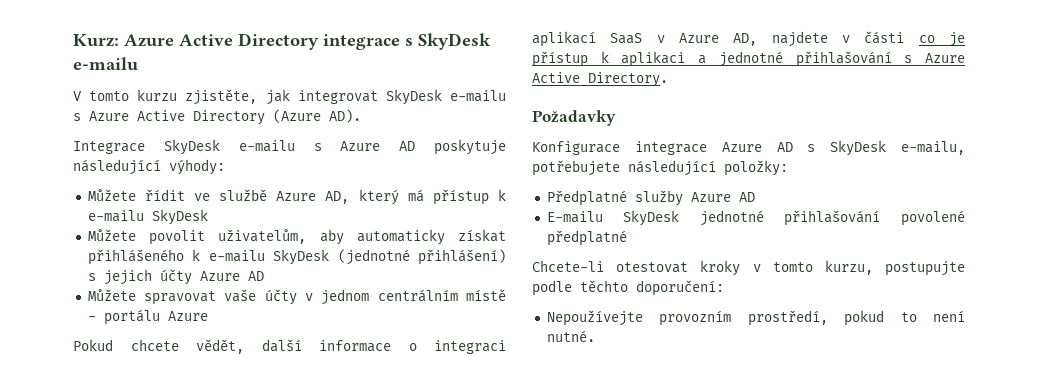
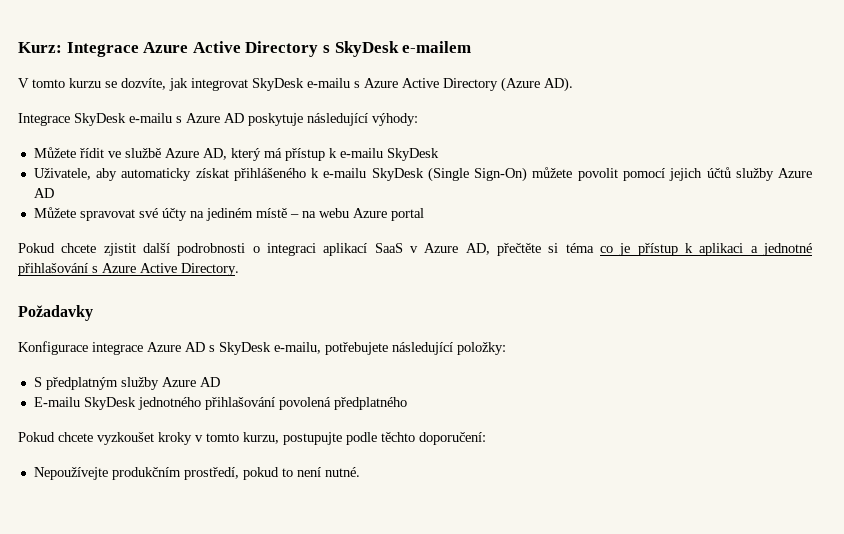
[124,33,491,50] [73,57,138,71] Azure Active Directory integrace s SkyDesk e-mailu -> [66,41,472,57] Integrace Azure Active Directory s SkyDesk e-mailem
[185,89,258,105] zjistěte, -> [105,78,166,90] se dozvíte,
[87,229,307,245] Můžete povolit uživatelům, -> [33,168,91,180] Uživatele,
[337,249,506,265] [87,269,264,285] [87,289,506,305] [87,309,208,325] [73,339,391,354] (jednotné přihlášení) s jejich účty Azure AD // Můžete spravovat vaše účty v jednom centrálním místě - portálu Azure // Pokud chcete vědět, další informace -> [427,167,812,182] [33,188,54,198] [33,207,424,221] [18,243,246,256] (Single Sign-On) můžete povolit pomocí jejich účtů služby Azure AD // Můžete spravovat své účty na jediném místě – na webu Azure portal // Pokud chcete zjistit další podrobnosti
[771,31,905,47] najdete v části -> [496,243,594,256] přečtěte si téma
[546,190,627,206] Předplatné -> [33,377,118,390] S předplatným
[699,210,965,226] [546,230,627,246] [532,260,689,273] jednotné přihlašování povolené předplatné // Chcete-li otestovat -> [137,397,407,410] [18,432,154,445] jednotného přihlašování povolená předplatného // Pokud chcete vyzkoušet
[659,310,732,326] provozním -> [111,467,181,480] produkčním

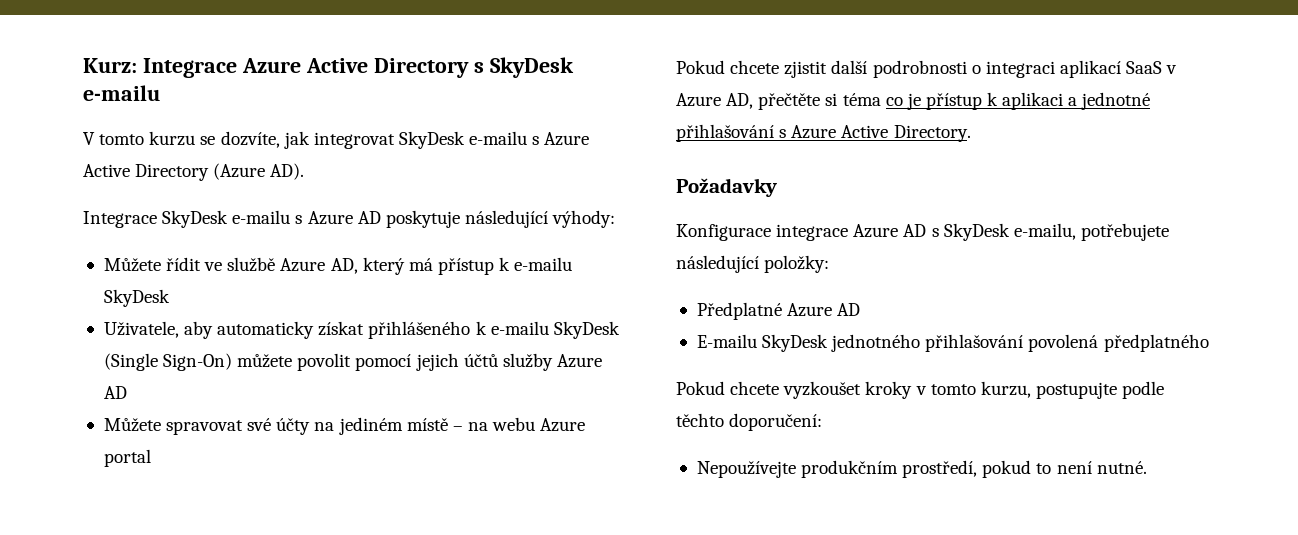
[402,41,472,53] e-mailem -> [83,85,160,101] e-mailu
[33,377,159,390] S předplatným služby -> [696,302,782,320] Předplatné

